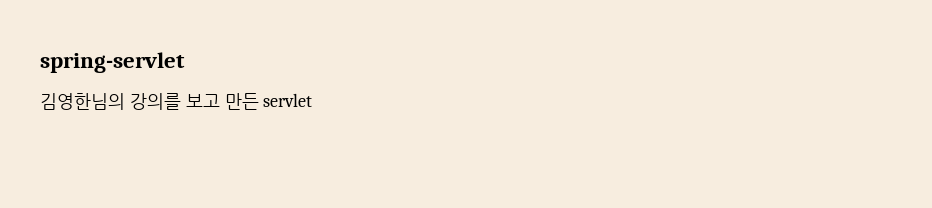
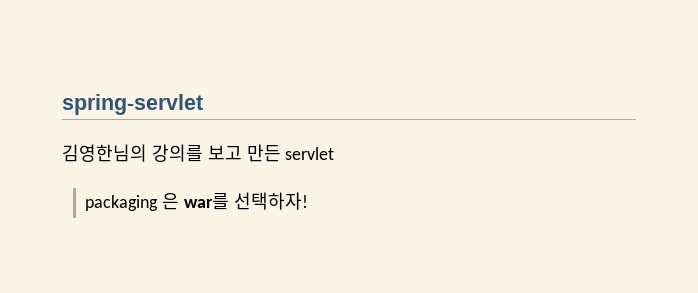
(313, 100) none -> [85,192,309,211] // packaging 은 war를 선택하자!

